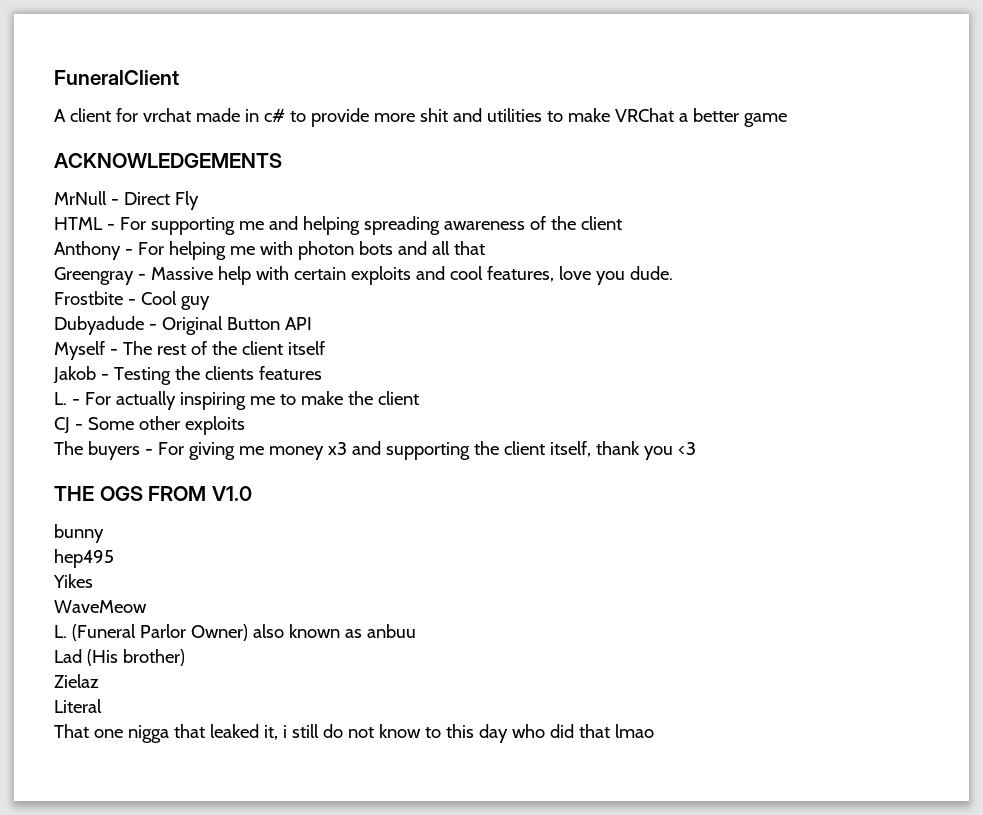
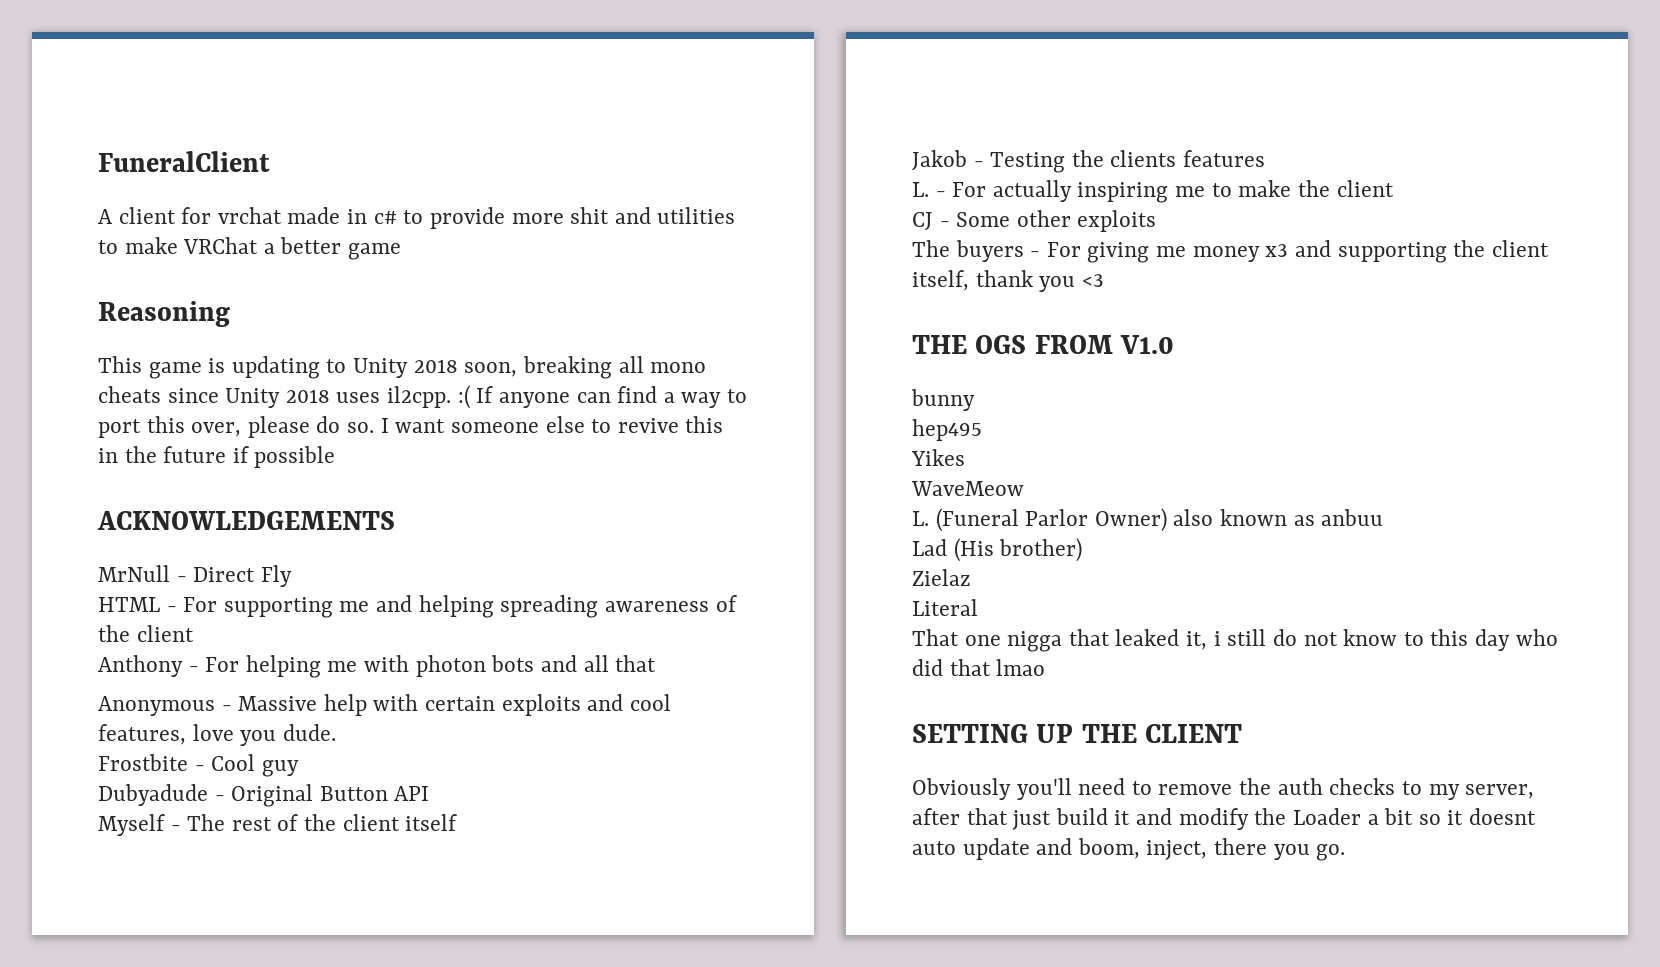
(787, 120) none -> [98,301,230,327] [98,356,707,379] [98,385,747,409] [98,416,724,438] [98,446,336,468] // Reasoning // This game is updating to Unity 2018 soon, breaking all mono cheats since Unity 2018 uses il2cpp. :( If anyone can find a way to port this over, please do so. I want someone else to revive this in the future if possible
[54,267,134,285] Greengray -> [98,696,215,716] Anonymous
(654, 731) none -> [912,724,1243,743] [912,778,1535,800] [912,808,1536,830] [912,838,1346,861] // SETTING UP THE CLIENT // Obviously you'll need to remove the auth checks to my server, after that just build it and modify the Loader a bit so it doesnt auto update and boom, inject, there you go.

